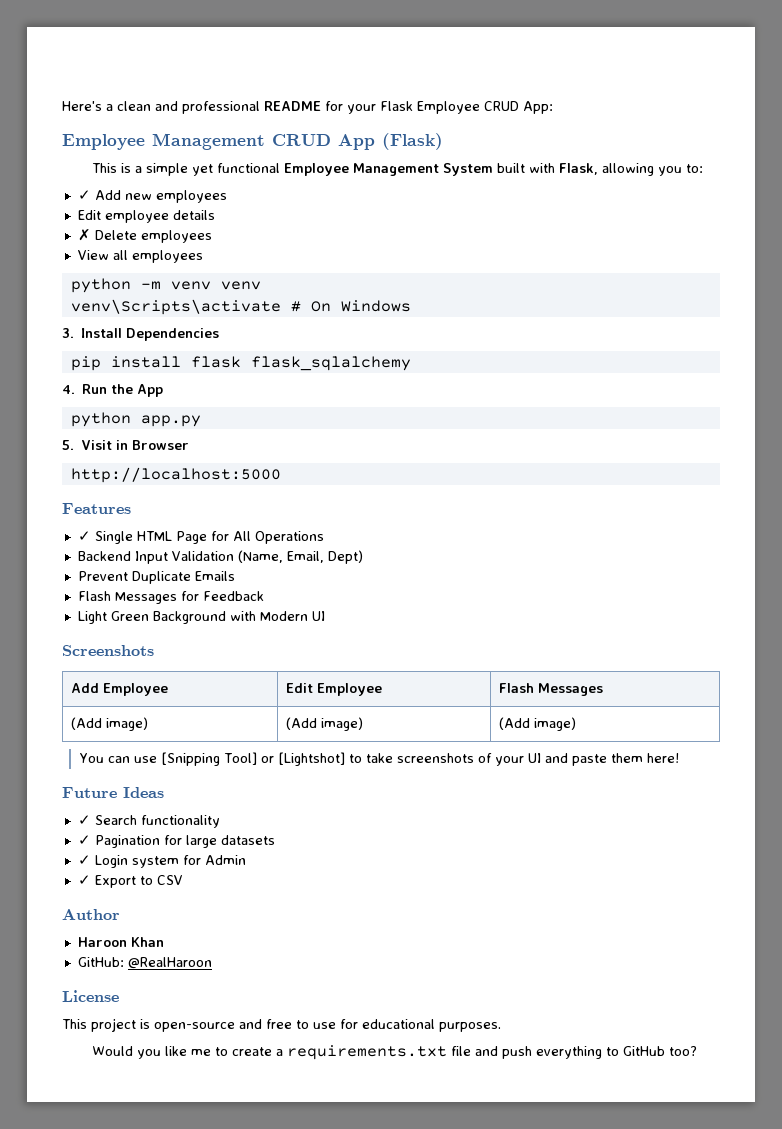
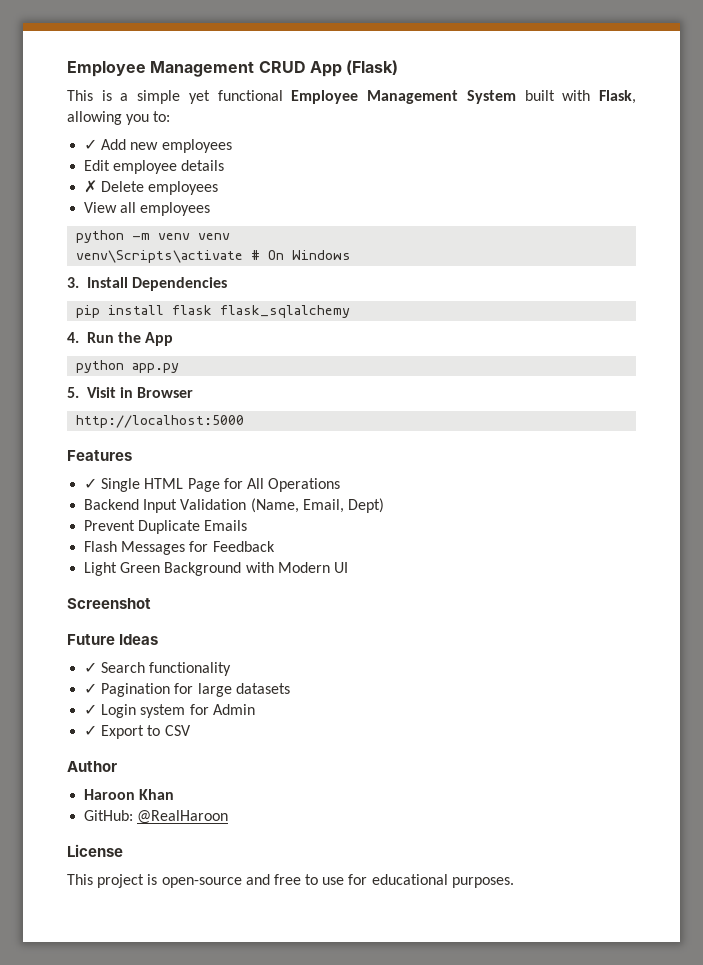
[62,101,553,114] Here's a clean and professional README for your Flask Employee CRUD App: // -> (67, 69) none
[62,645,154,656] [71,683,169,696] [286,683,383,696] [499,683,604,696] [71,717,149,731] [286,717,364,731] [499,717,577,731] [79,752,680,766] Screenshots // Add Employee | Edit Employee | Flash Messages // (Add image) | (Add image) | (Add image) // You can use [Snipping Tool] or [Lightshot] to take screenshots of your UI and paste them here! -> [67,598,151,609] Screenshot
[91,1045,697,1060] // Would you like me to create a requirements.txt file and push everything to GitHub too? -> (514, 882) none

